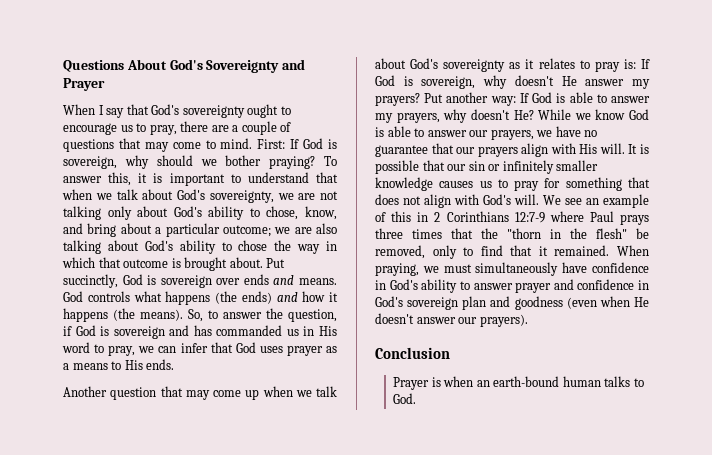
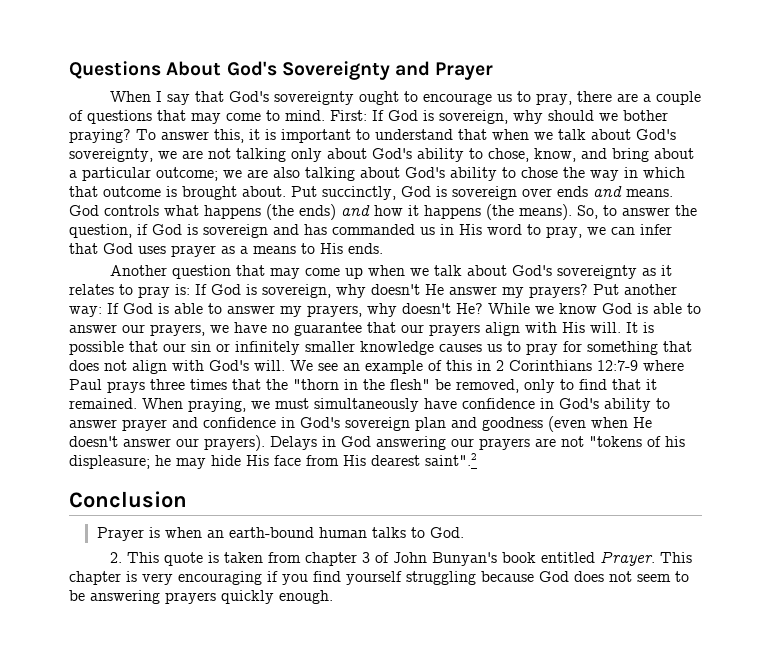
(528, 320) none -> [270,436,685,450] [69,453,477,469] Delays in God answering our prayers are not "tokens of his displeasure; he may hide His face from His dearest saint".2
(417, 398) none -> [109,551,692,566] [69,571,689,585] [69,590,333,604] // 2. This quote is taken from chapter 3 of John Bunyan's book entitled Prayer. This chapter is very encouraging if you find yourself struggling because God does not seem to be answering prayers quickly enough.

